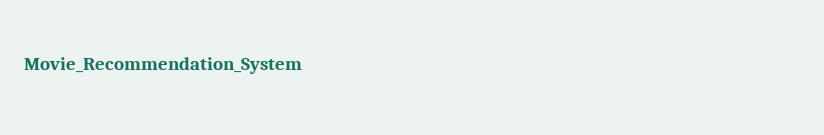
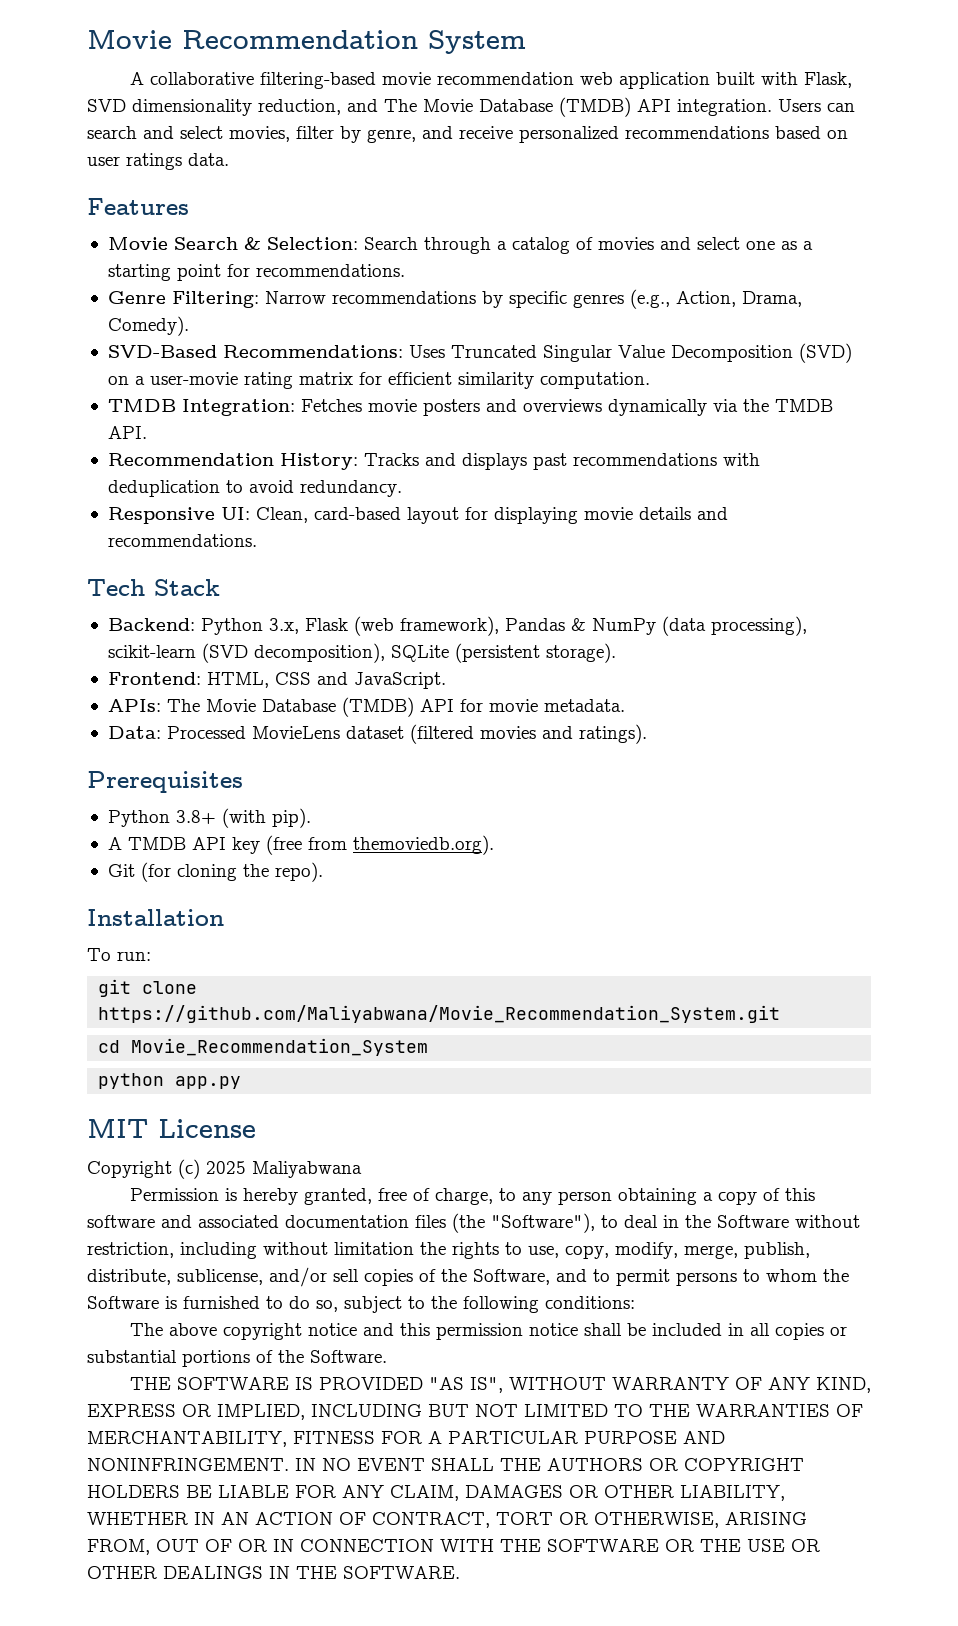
[24,57,302,74] Movie_Recommendation_System -> [87,30,526,54] [129,72,852,89] [87,97,855,117] [87,126,848,143] [87,153,229,170] [87,198,189,215] [107,237,813,254] [107,264,405,281] [107,289,802,309] [107,316,189,336] [107,343,852,363] [107,372,650,389] [107,399,833,416] [107,426,147,439] [107,453,760,470] [107,480,402,497] [107,507,728,524] [107,534,257,547] [87,579,220,596] [107,616,807,636] [107,643,616,663] [107,672,446,689] [107,697,625,717] [107,724,647,744] [87,771,243,793] [107,808,311,828] [107,835,494,855] [107,862,323,882] [87,909,224,926] [87,948,151,961] [98,979,198,997] [98,1005,781,1023] [98,1038,429,1056] [98,1073,242,1089] [87,1119,256,1138] [87,1159,362,1179] [129,1188,815,1205] [87,1213,860,1233] [87,1242,810,1259] [87,1267,849,1287] [87,1296,635,1313] [129,1323,847,1340] [87,1350,387,1367] [129,1377,871,1393] [87,1404,863,1420] [87,1431,725,1447] [87,1458,804,1471] [87,1485,785,1501] [87,1512,807,1528] [87,1539,820,1555] [87,1566,460,1579] Movie Recommendation System // A collaborative filtering-based movie recommendation web application built with Flask, SVD dimensionality reduction, and The Movie Database (TMDB) API integration. Users can search and select movies, filter by genre, and receive personalized recommendations based on user ratings data. // Features // Movie Search & Selection: Search through a catalog of movies and select one as a starting point for recommendations. // Genre Filtering: Narrow recommendations by specific genres (e.g., Action, Drama, Comedy). // SVD-Based Recommendations: Uses Truncated Singular Value Decomposition (SVD) on a user-movie rating matrix for efficient similarity computation. // TMDB Integration: Fetches movie posters and overviews dynamically via the TMDB API. // Recommendation History: Tracks and displays past recommendations with deduplication to avoid redundancy. // Responsive UI: Clean, card-based layout for displaying movie details and recommendations. // Tech Stack // Backend: Python 3.x, Flask (web framework), Pandas & NumPy (data processing), scikit-learn (SVD decomposition), SQLite (persistent storage). // Frontend: HTML, CSS and JavaScript. // APIs: The Movie Database (TMDB) API for movie metadata. // Data: Processed MovieLens dataset (filtered movies and ratings). // Prerequisites // Python 3.8+ (with pip). // A TMDB API key (free from themoviedb.org). // Git (for cloning the repo). // Installation // To run: // git clone https://github.com/Maliyabwana/Movie_Recommendation_System.git // cd Movie_Recommendation_System // python app.py // MIT License // Copyright (c) 2025 Maliyabwana // Permission is hereby granted, free of charge, to any person obtaining a copy of this software and associated documentation files (the "Software"), to deal in the Software without restriction, including without limitation the rights to use, copy, modify, merge, publish, distribute, sublicense, and/or sell copies of the Software, and to permit persons to whom the Software is furnished to do so, subject to the following conditions: // The above copyright notice and this permission notice shall be included in all copies or substantial portions of the Software. // THE SOFTWARE IS PROVIDED "AS IS", WITHOUT WARRANTY OF ANY KIND, EXPRESS OR IMPLIED, INCLUDING BUT NOT LIMITED TO THE WARRANTIES OF MERCHANTABILITY, FITNESS FOR A PARTICULAR PURPOSE AND NONINFRINGEMENT. IN NO EVENT SHALL THE AUTHORS OR COPYRIGHT HOLDERS BE LIABLE FOR ANY CLAIM, DAMAGES OR OTHER LIABILITY, WHETHER IN AN ACTION OF CONTRACT, TORT OR OTHERWISE, ARISING FROM, OUT OF OR IN CONNECTION WITH THE SOFTWARE OR THE USE OR OTHER DEALINGS IN THE SOFTWARE.

